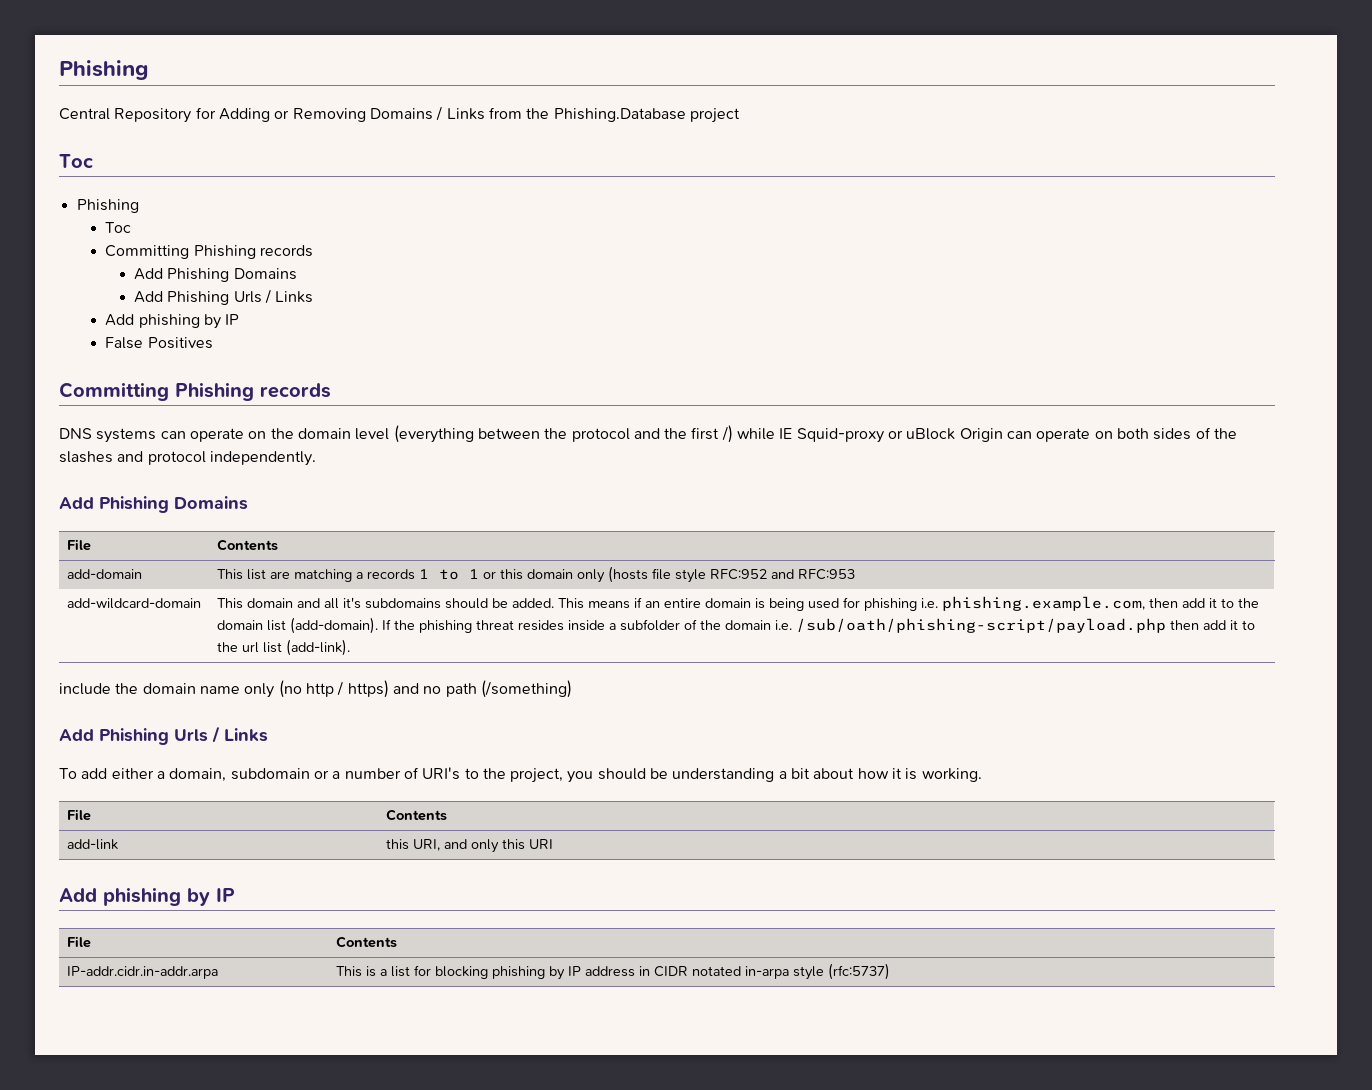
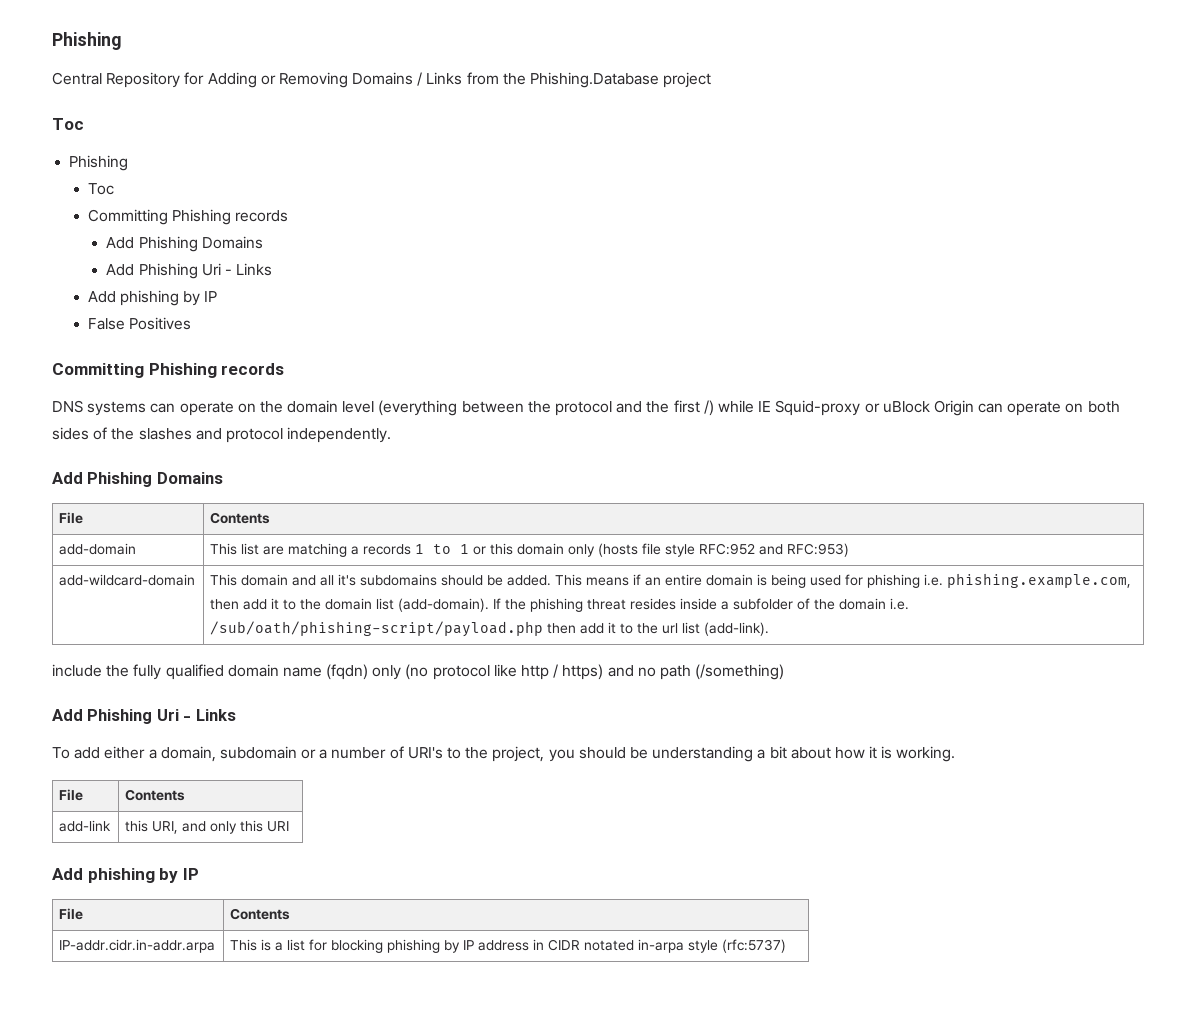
[233,289,271,304] Urls / -> [201,263,232,276] Uri -
[797,569,855,580] RFC:953 -> [787,543,850,557] RFC:953)
(139, 688) none -> [133,664,224,680] fully qualified
(240, 690) none -> [326,664,369,680] (fqdn)
(302, 689) none -> [432,664,517,680] protocol like
[174,726,220,743] Urls / -> [156,709,192,721] Uri -

